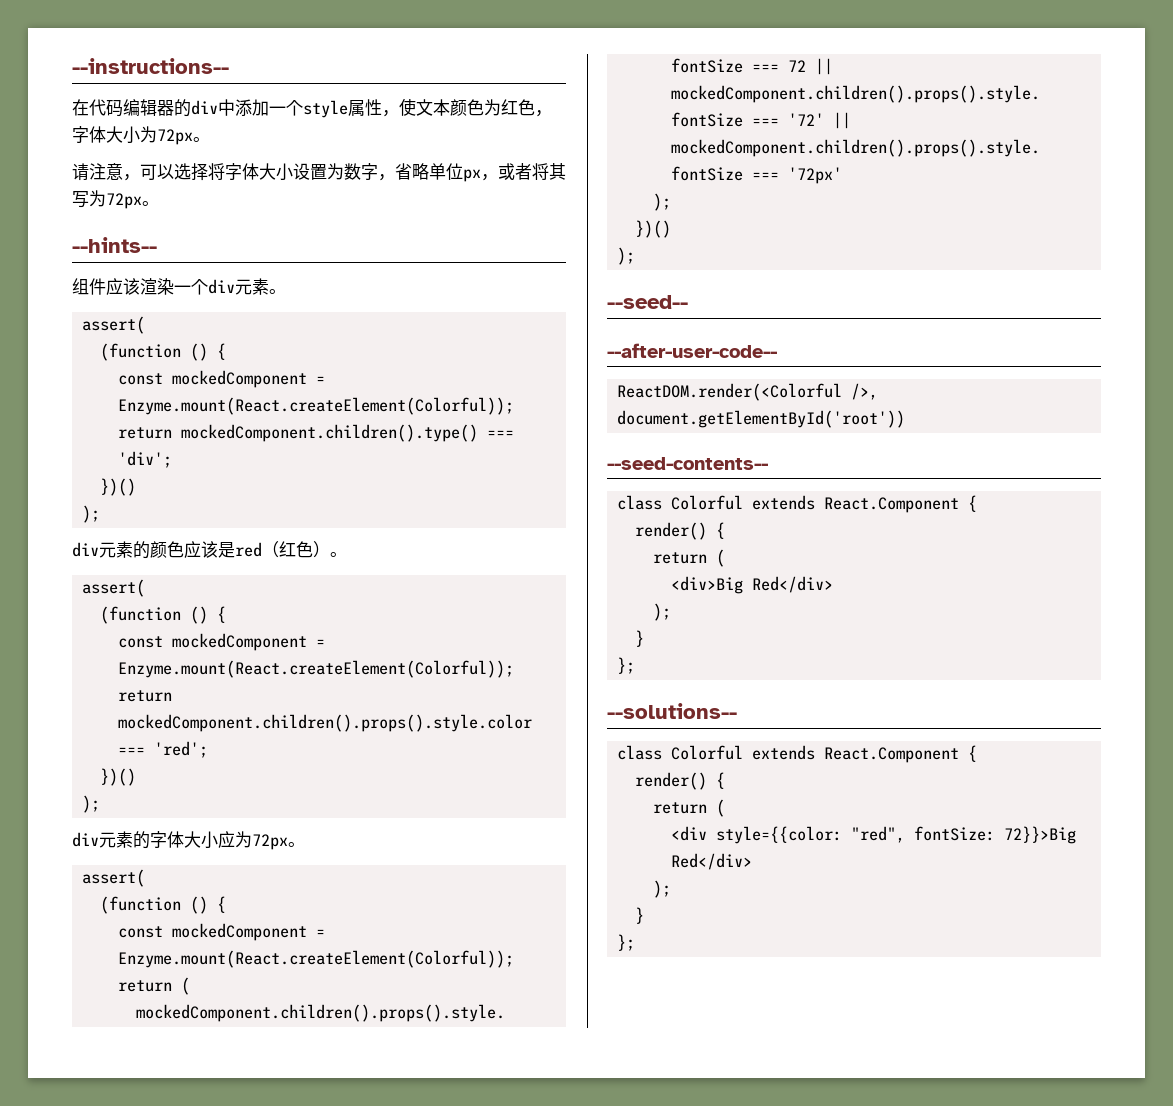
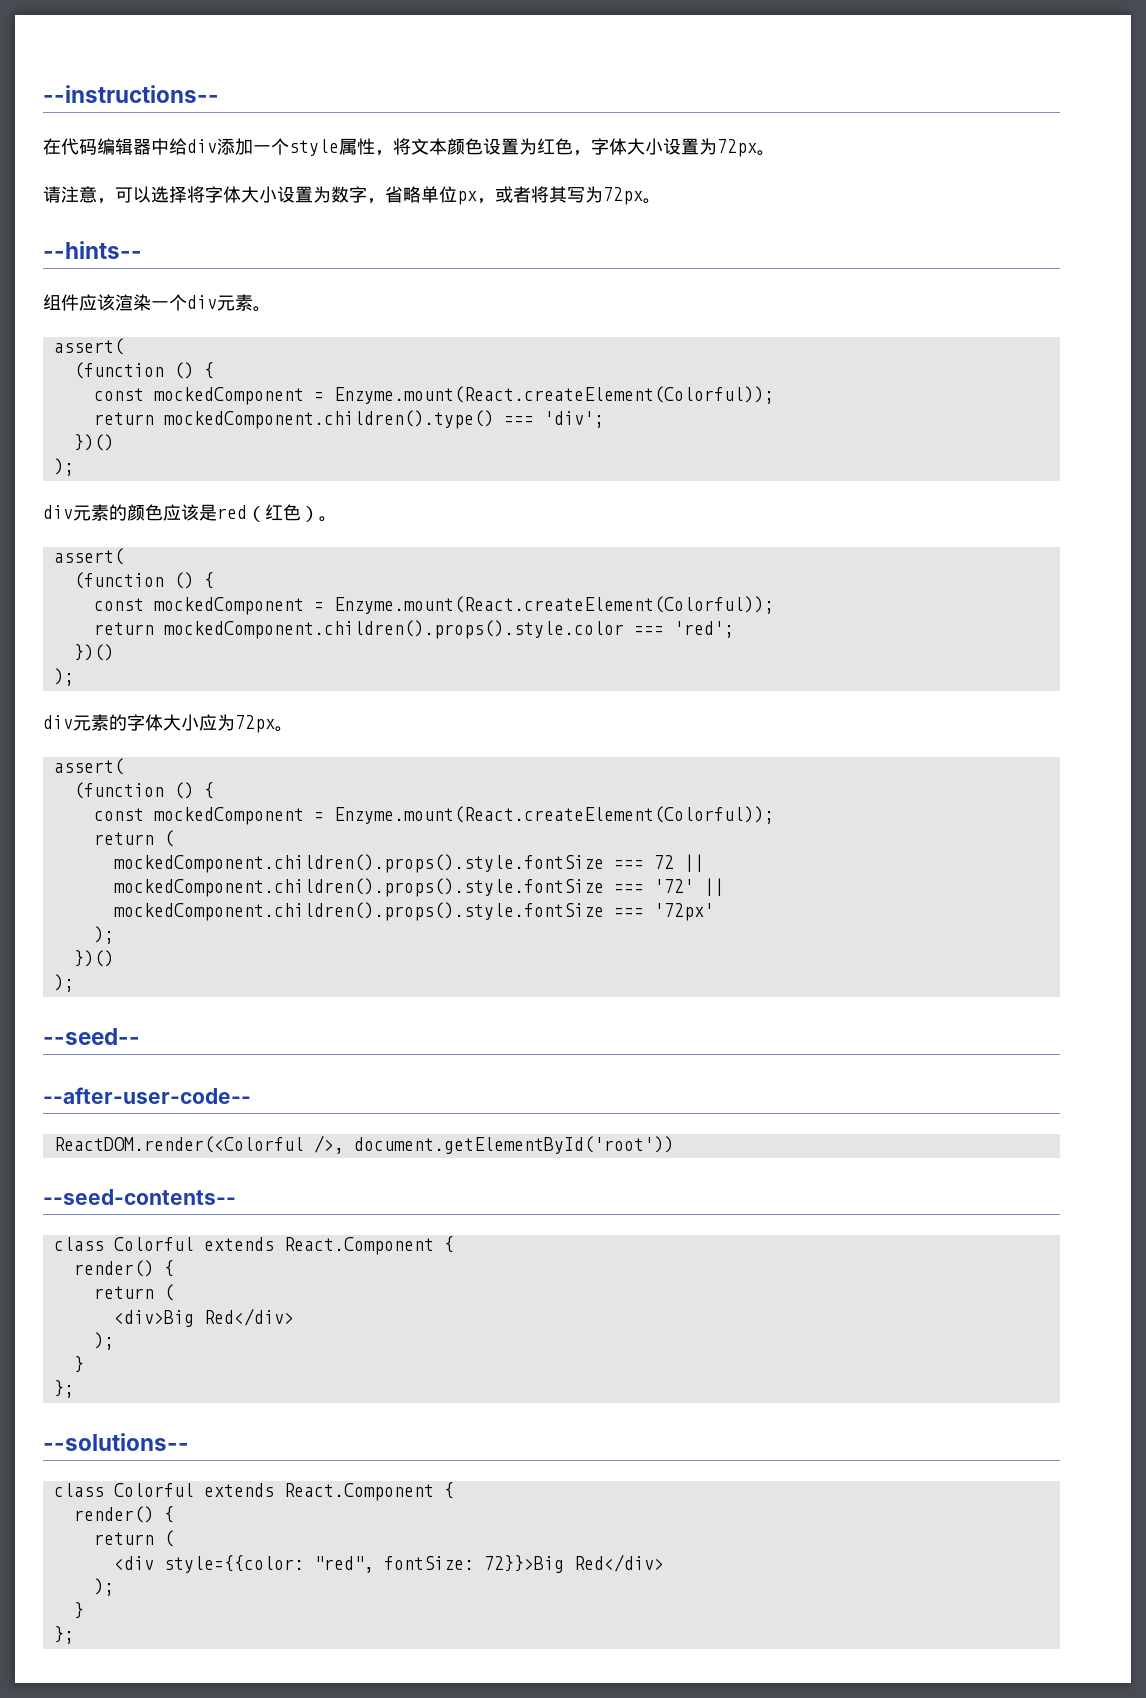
[174,99,235,117] 的div中 -> [151,138,217,155] 中给div
[399,98,416,116] 使 -> [393,138,411,155] 将
(484, 107) none -> [483,138,519,155] 设置
(140, 135) none -> [663,138,699,155] 设置

